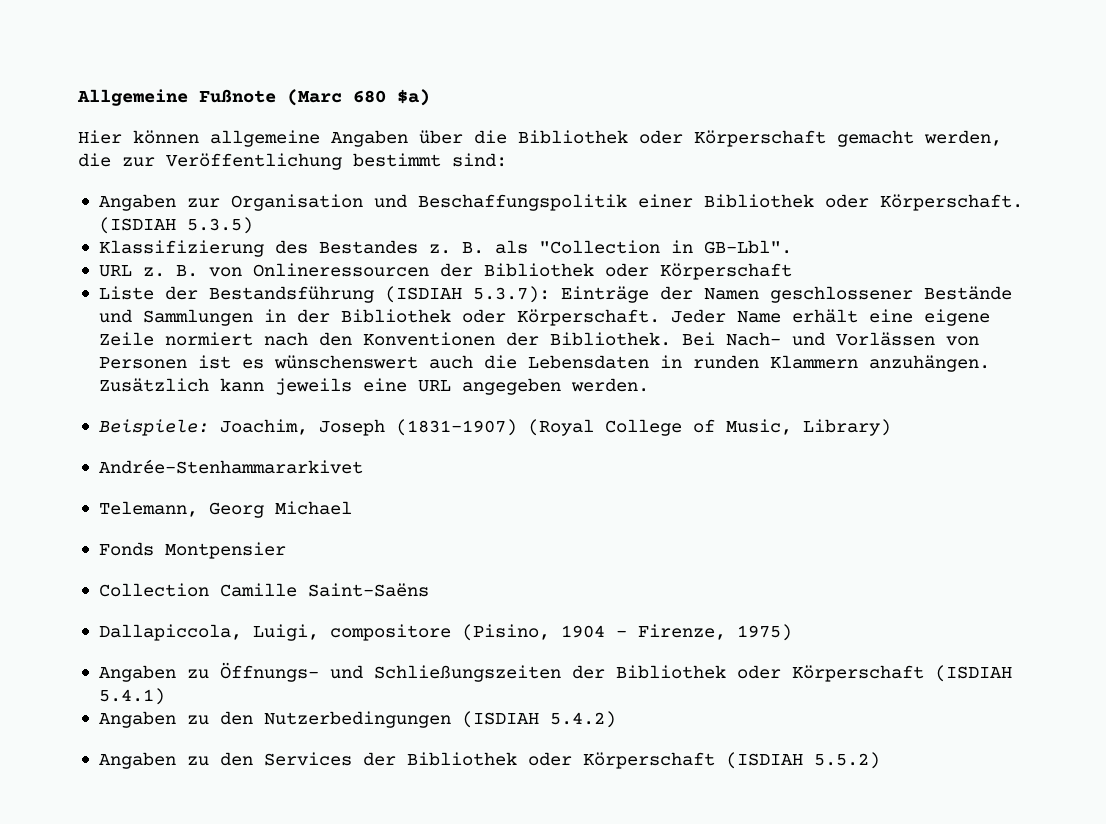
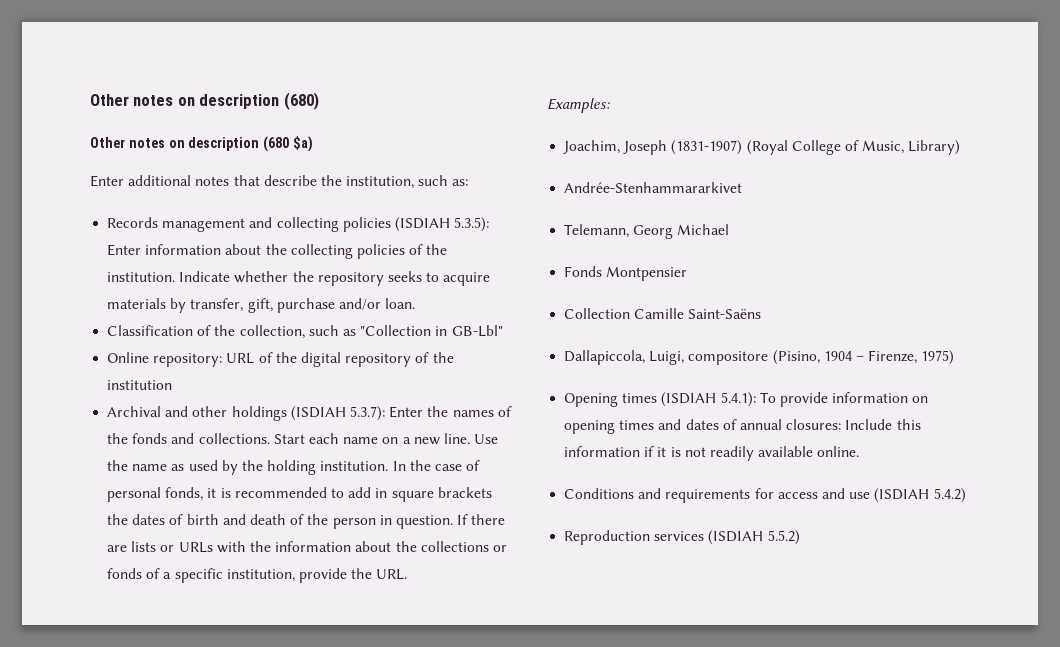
[77,89,430,106] [78,130,1002,147] [78,153,507,170] [98,194,1023,211] [98,217,253,234] [98,240,792,257] [98,263,792,280] [98,286,1012,303] [98,309,990,326] [98,332,979,346] [98,355,990,372] [98,378,649,395] [98,419,209,436] Allgemeine Fußnote (Marc 680 $a) // Hier können allgemeine Angaben über die Bibliothek oder Körperschaft gemacht werden, die zur Veröffentlichung bestimmt sind: // Angaben zur Organisation und Beschaffungspolitik einer Bibliothek oder Körperschaft. (ISDIAH 5.3.5) // Klassifizierung des Bestandes z. B. als "Collection in GB-Lbl". // URL z. B. von Onlineressourcen der Bibliothek oder Körperschaft // Liste der Bestandsführung (ISDIAH 5.3.7): Einträge der Namen geschlossener Bestände und Sammlungen in der Bibliothek oder Körperschaft. Jeder Name erhält eine eigene Zeile normiert nach den Konventionen der Bibliothek. Bei Nach- und Vorlässen von Personen ist es wünschenswert auch die Lebensdaten in runden Klammern anzuhängen. Zusätzlich kann jeweils eine URL angegeben werden. // Beispiele: -> [90,92,319,110] [90,136,313,152] [90,175,469,189] [107,217,490,232] [107,244,448,259] [107,271,491,286] [107,298,416,313] [107,325,503,339] [107,352,454,367] [107,380,173,390] [107,406,512,421] [107,433,499,445] [107,460,481,475] [107,487,492,502] [107,514,506,529] [107,541,507,553] [107,568,408,583] [547,98,610,113] Other notes on description (680) // Other notes on description (680 $a) // Enter additional notes that describe the institution, such as: // Records management and collecting policies (ISDIAH 5.3.5): Enter information about the collecting policies of the institution. Indicate whether the repository seeks to acquire materials by transfer, gift, purchase and/or loan. // Classification of the collection, such as "Collection in GB-Lbl" // Online repository: URL of the digital repository of the institution // Archival and other holdings (ISDIAH 5.3.7): Enter the names of the fonds and collections. Start each name on a new line. Use the name as used by the holding institution. In the case of personal fonds, it is recommended to add in square brackets the dates of birth and death of the person in question. If there are lists or URLs with the information about the collections or fonds of a specific institution, provide the URL. // Examples: //
[98,662,1012,682] [98,688,165,705] [98,711,616,728] [98,752,715,769] Angaben zu Öffnungs- und Schließungszeiten der Bibliothek oder Körperschaft (ISDIAH 5.4.1) // Angaben zu den Nutzerbedingungen (ISDIAH 5.4.2) // Angaben zu den Services der Bibliothek oder Körperschaft -> [564,392,929,407] [564,419,921,434] [564,446,860,461] [564,488,966,503] [564,530,705,545] Opening times (ISDIAH 5.4.1): To provide information on opening times and dates of annual closures: Include this information if it is not readily available online. // Conditions and requirements for access and use (ISDIAH 5.4.2) // Reproduction services

